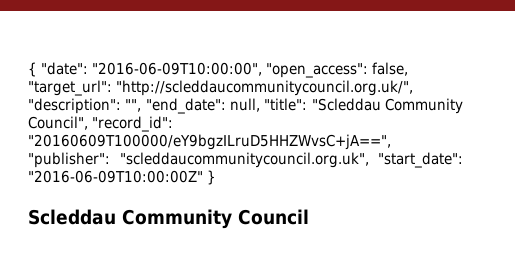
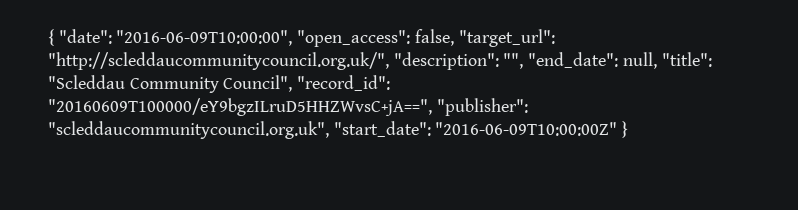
[28,209,309,229] // Scleddau Community Council -> (629, 129) none

